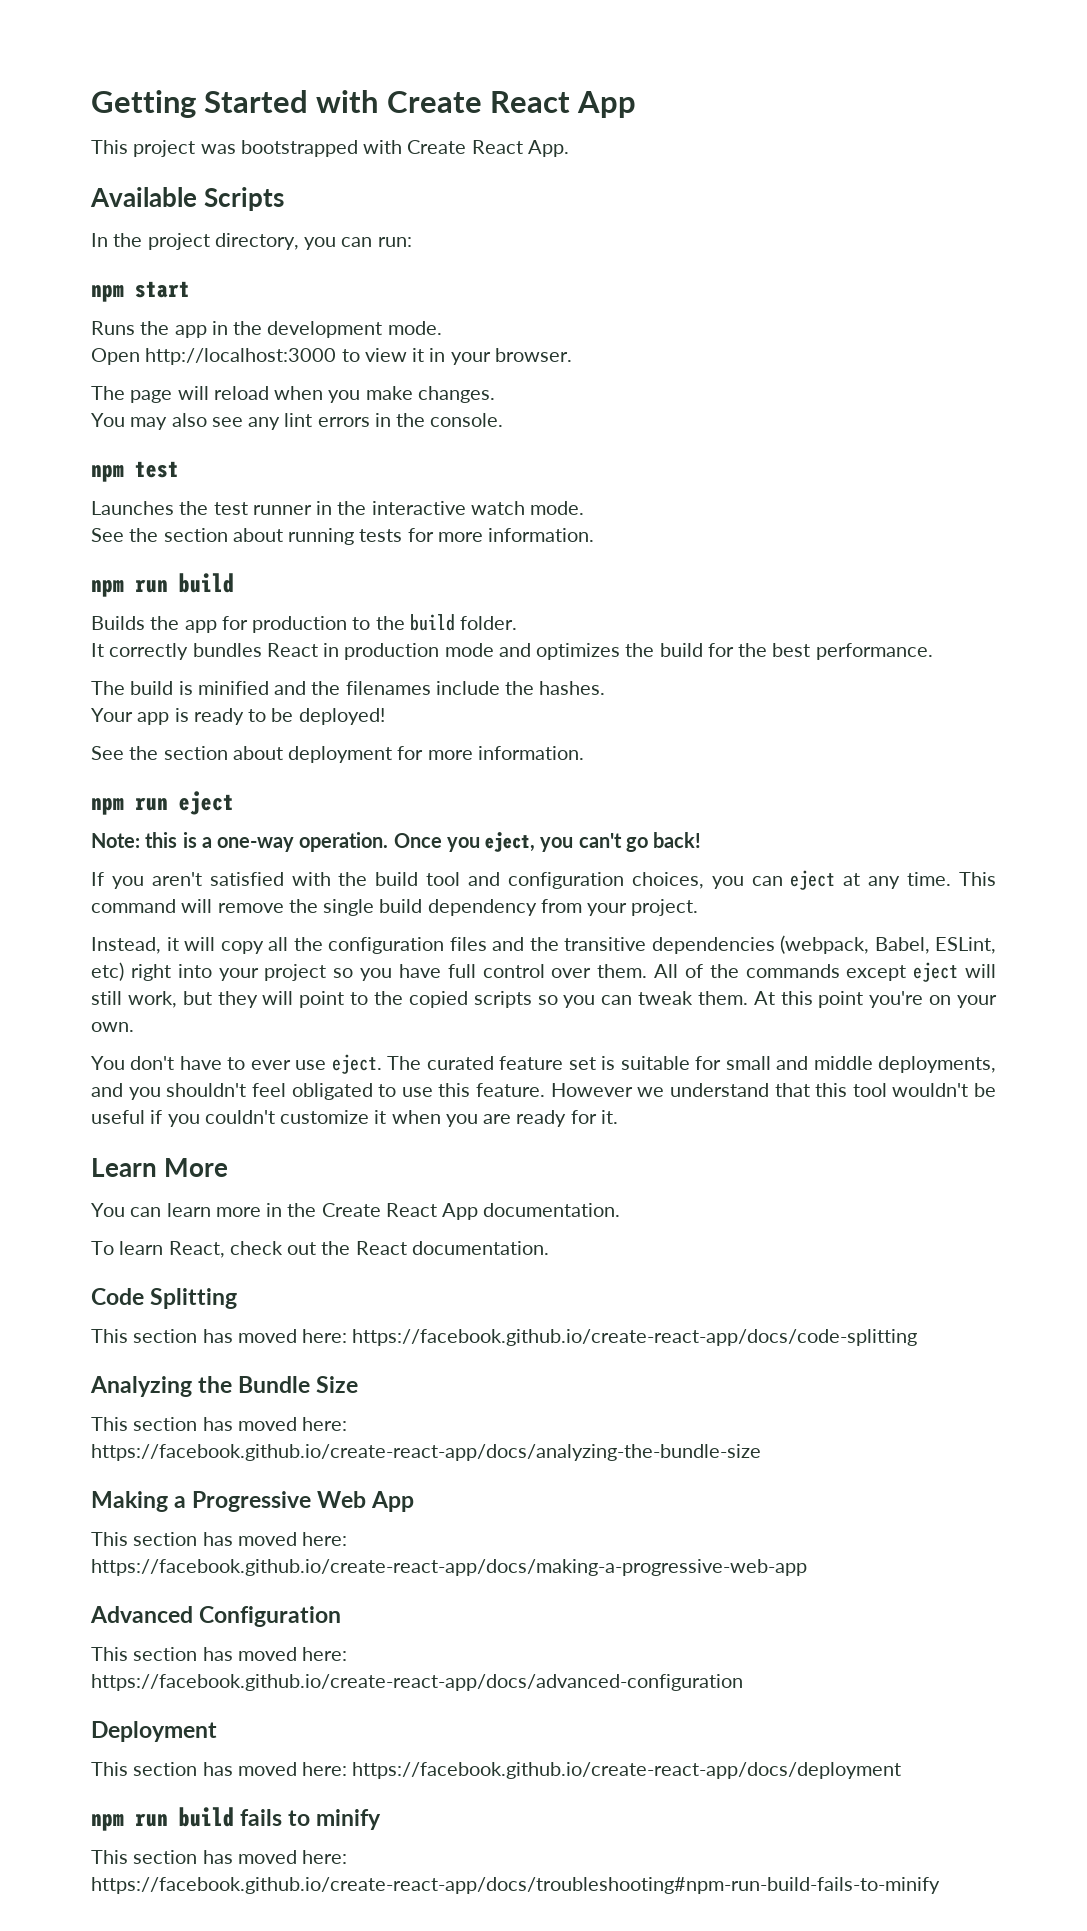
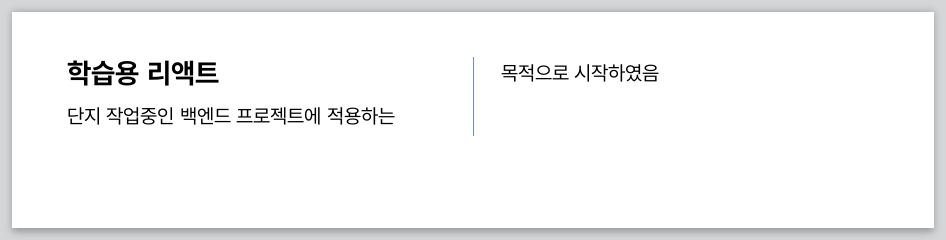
[91,90,637,118] [91,140,569,157] [90,187,285,211] [91,233,412,250] [91,281,190,302] [91,321,442,338] [91,348,572,365] [91,386,495,403] [91,413,504,430] [91,461,179,482] [91,501,585,515] [91,528,595,545] [91,573,234,597] [91,614,518,633] [91,643,933,660] [91,681,606,695] [91,708,385,725] [91,746,584,763] [91,791,234,815] [91,832,702,852] [91,870,996,890] [91,899,699,916] [91,935,996,954] [91,962,997,982] [91,991,998,1008] [91,1022,134,1032] [91,1054,997,1074] [91,1083,996,1100] [91,1110,618,1127] [91,1158,229,1177] [91,1203,621,1220] [91,1241,549,1258] [91,1288,238,1309] [91,1329,918,1346] [90,1376,359,1397] [91,1417,348,1431] [91,1444,761,1461] [91,1491,415,1512] [91,1532,348,1546] [91,1559,807,1576] [90,1606,342,1627] [91,1647,348,1661] [91,1674,743,1691] [91,1721,217,1742] [91,1762,902,1779] [91,1807,382,1831] [91,1850,348,1864] [91,1877,940,1894] Getting Started with Create React App // This project was bootstrapped with Create React App. // Available Scripts // In the project directory, you can run: // npm start // Runs the app in the development mode. // Open http://localhost:3000 to view it in your browser. // The page will reload when you make changes. // You may also see any lint errors in the console. // npm test // Launches the test runner in the interactive watch mode. // See the section about running tests for more information. // npm run build // Builds the app for production to the build folder. // It correctly bundles React in production mode and optimizes the build for the best performance. // The build is minified and the filenames include the hashes. // Your app is ready to be deployed! // See the section about deployment for more information. // npm run eject // Note: this is a one-way operation. Once you eject, you can't go back! // If you aren't satisfied with the build tool and configuration choices, you can eject at any time. This command will remove the single build dependency from your project. // Instead, it will copy all the configuration files and the transitive dependencies (webpack, Babel, ESLint, etc) right into your project so you have full control over them. All of the commands except eject will still work, but they will point to the copied scripts so you can tweak them. At this point you're on your own. // You don't have to ever use eject. The curated feature set is suitable for small and middle deployments, and you shouldn't feel obligated to use this feature. However we understand that this tool wouldn't be useful if you couldn't customize it when you are ready for it. // Learn More // You can learn more in the Create React App documentation. // To learn React, check out the React documentation. // Code Splitting // This section has moved here: https://facebook.github.io/create-react-app/docs/code-splitting // Analyzing the Bundle Size // This section has moved here: https://facebook.github.io/create-react-app/docs/analyzing-the-bundle-size // Making a Progressive Web App // This section has moved here: https://facebook.github.io/create-react-app/docs/making-a-progressive-web-app // Advanced Configuration // This section has moved here: https://facebook.github.io/create-react-app/docs/advanced-configuration // Deployment // This section has moved here: https://facebook.github.io/create-react-app/docs/deployment // npm run build fails to minify // This section has moved here: https://facebook.github.io/create-react-app/docs/troubleshooting#npm-run-build-fails-to-minify -> [67,60,219,86] [67,107,395,125] [501,64,660,82] 학습용 리액트 // 단지 작업중인 백엔드 프로젝트에 적용하는 목적으로 시작하였음

